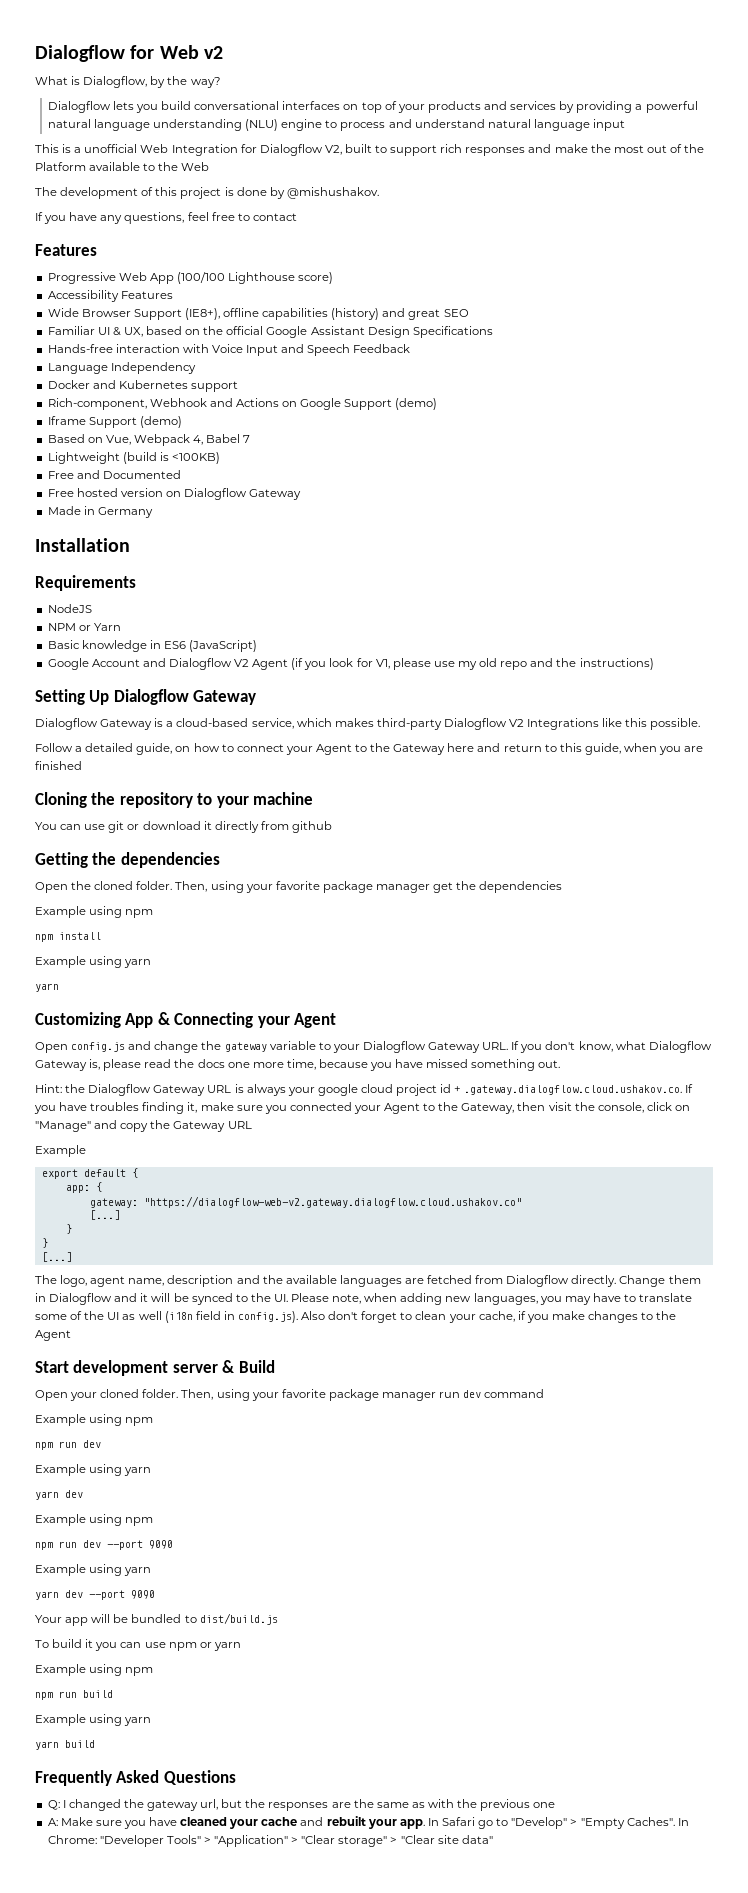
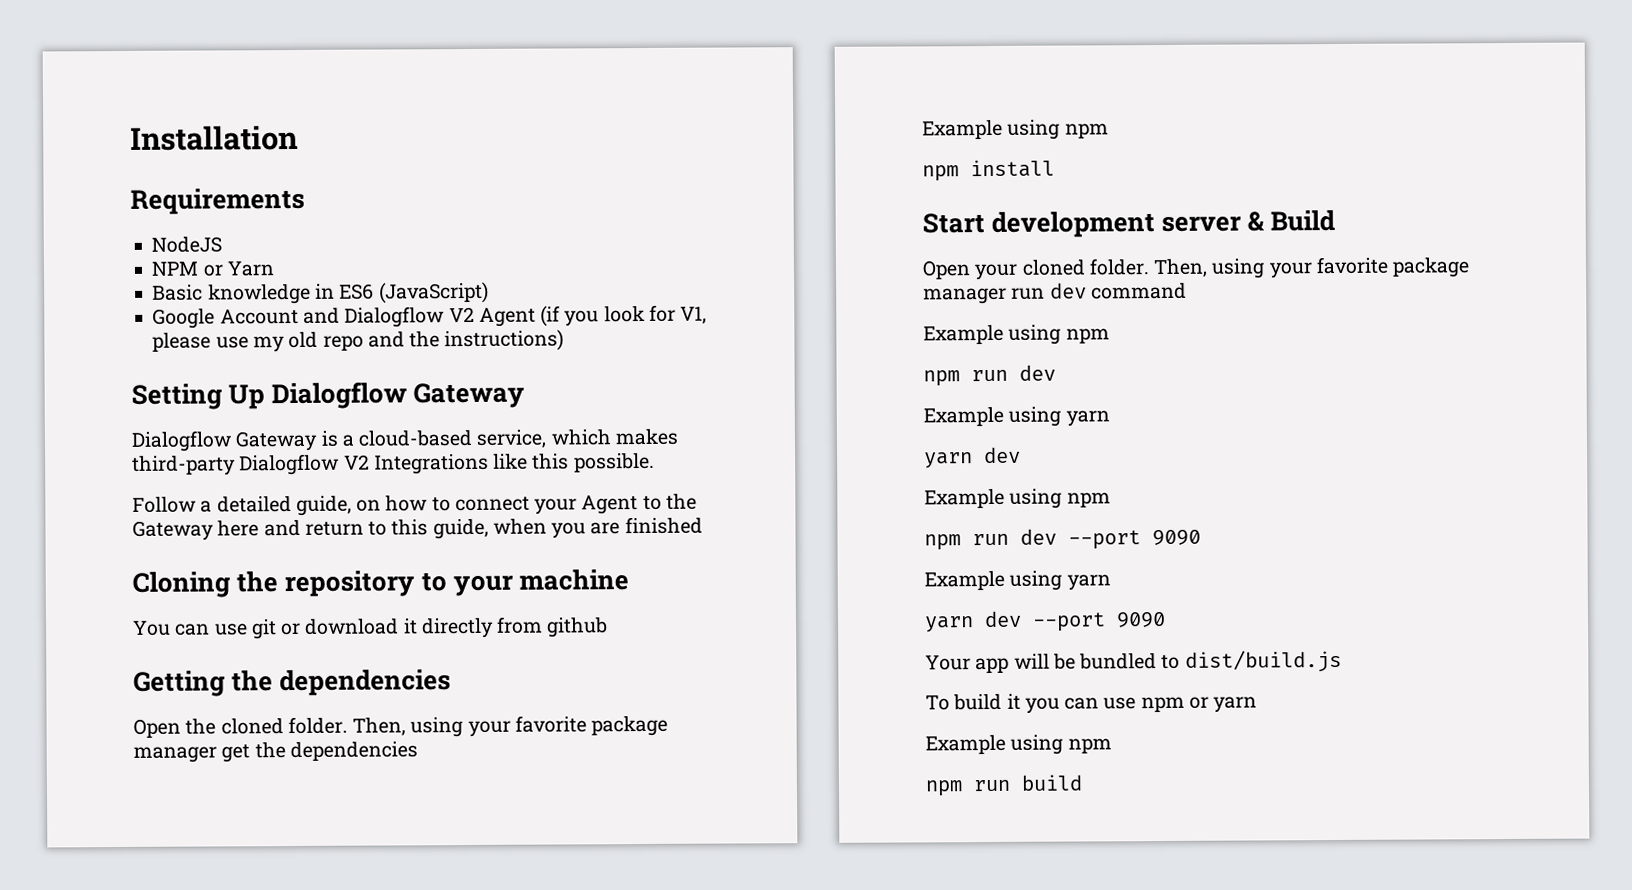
[35,45,223,62] [35,76,221,88] [47,101,698,113] [47,119,625,131] [35,144,705,156] [35,162,210,171] [35,187,379,199] [35,212,297,224] [35,244,97,256] [47,272,334,284] [47,290,173,302] [47,308,469,320] [47,326,493,338] [47,344,411,356] [47,362,196,374] [47,380,238,392] [47,398,438,410] [47,416,182,428] [47,434,251,446] [47,452,220,464] [47,470,181,479] [47,488,302,500] [47,506,153,518] Dialogflow for Web v2 // What is Dialogflow, by the way? // Dialogflow lets you build conversational interfaces on top of your products and services by providing a powerful natural language understanding (NLU) engine to process and understand natural language input // This is a unofficial Web Integration for Dialogflow V2, built to support rich responses and make the most out of the Platform available to the Web // The development of this project is done by @mishushakov. // If you have any questions, feel free to contact // Features // Progressive Web App (100/100 Lighthouse score) // Accessibility Features // Wide Browser Support (IE8+), offline capabilities (history) and great SEO // Familiar UI & UX, based on the official Google Assistant Design Specifications // Hands-free interaction with Voice Input and Speech Feedback // Language Independency // Docker and Kubernetes support // Rich-component, Webhook and Actions on Google Support (demo) // Iframe Support (demo) // Based on Vue, Webpack 4, Babel 7 // Lightweight (build is <100KB) // Free and Documented // Free hosted version on Dialogflow Gateway // Made in Germany // -> (130, 137) none
[35,956,152,968] [35,983,59,992] [35,1012,337,1028] [35,1041,712,1053] [35,1059,561,1071] [35,1084,694,1096] [34,1102,690,1114] [35,1120,252,1132] [35,1145,86,1157] [41,1168,138,1179] [65,1182,102,1193] [89,1196,522,1208] [89,1210,120,1220] [65,1224,72,1234] [41,1238,48,1248] [41,1252,72,1262] [35,1275,701,1287] [35,1293,693,1305] [35,1311,677,1323] [35,1330,71,1341] // Example using yarn // yarn // Customizing App & Connecting your Agent // Open config.js and change the gateway variable to your Dialogflow Gateway URL. If you don't know, what Dialogflow Gateway is, please read the docs one more time, because you have missed something out. // Hint: the Dialogflow Gateway URL is always your google cloud project id + .gateway.dialogflow.cloud.ushakov.co. If you have troubles finding it, make sure you connected your Agent to the Gateway, then visit the console, click on "Manage" and copy the Gateway URL // Example // export default { // app: { // gateway: "https://dialogflow-web-v2.gateway.dialogflow.cloud.ushakov.co" // [...] // } // } // [...] // The logo, agent name, description and the available languages are fetched from Dialogflow directly. Change them in Dialogflow and it will be synced to the UI. Please note, when adding new languages, you may have to translate some of the UI as well (i18n field in config.js). Also don't forget to clean your cache, if you make changes to the Agent -> (1055, 168) none
[35,1714,152,1726] [35,1740,95,1750] [35,1770,236,1786] [47,1799,556,1811] [47,1816,689,1829] [47,1835,493,1847] // Example using yarn // yarn build // Frequently Asked Questions // Q: I changed the gateway url, but the responses are the same as with the previous one // A: Make sure you have cleaned your cache and rebuilt your app. In Safari go to "Develop" > "Empty Caches". In Chrome: "Developer Tools" > "Application" > "Clear storage" > "Clear site data" -> (1082, 782) none

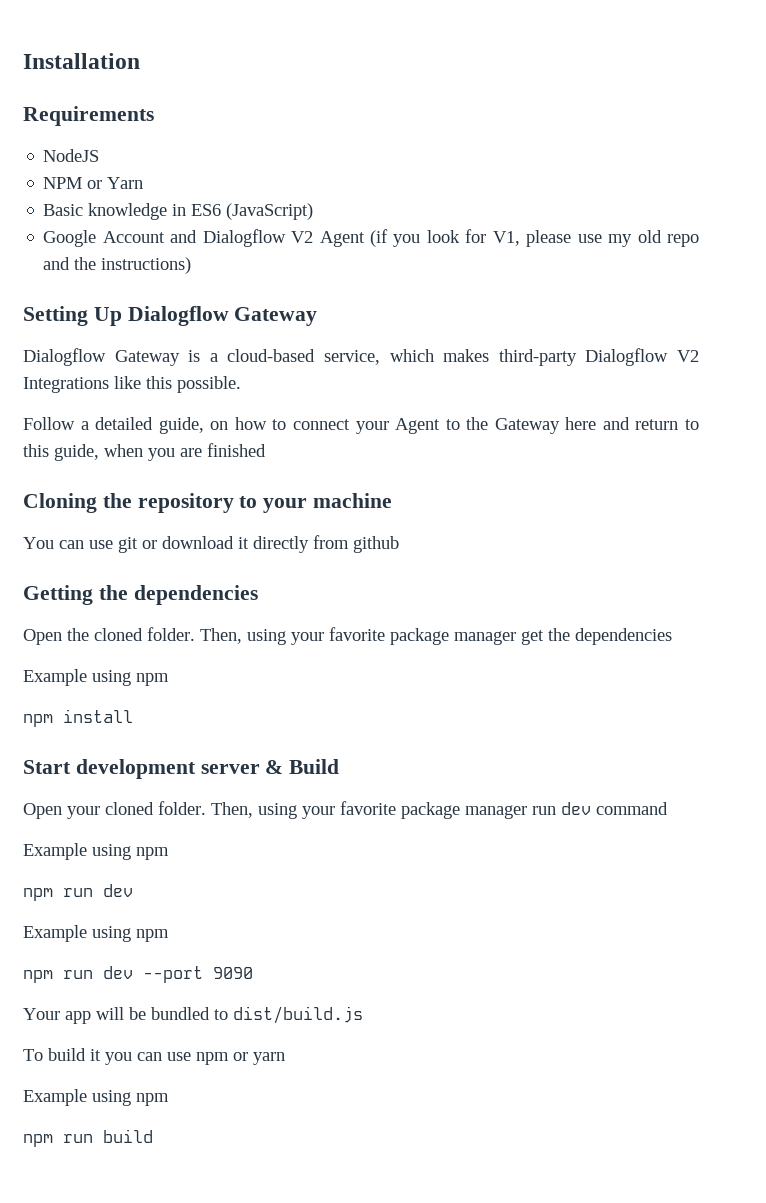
[923,406,1110,427] [924,446,1021,469] // Example using yarn // yarn dev -> (133, 890) none
[924,570,1111,591] [924,610,1166,633] // Example using yarn // yarn dev --port 9090 -> (253, 973) none

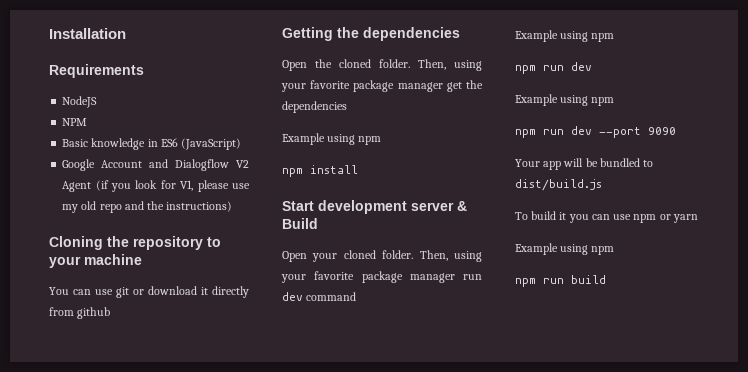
[87,177,144,189] or Yarn -> (88, 122) none
[23,306,318,326] [23,348,700,366] [23,376,241,393] [23,417,699,434] [23,443,266,461] // Setting Up Dialogflow Gateway // Dialogflow Gateway is a cloud-based service, which makes third-party Dialogflow V2 Integrations like this possible. // Follow a detailed guide, on how to connect your Agent to the Gateway here and return to this guide, when you are finished -> (233, 206) none

